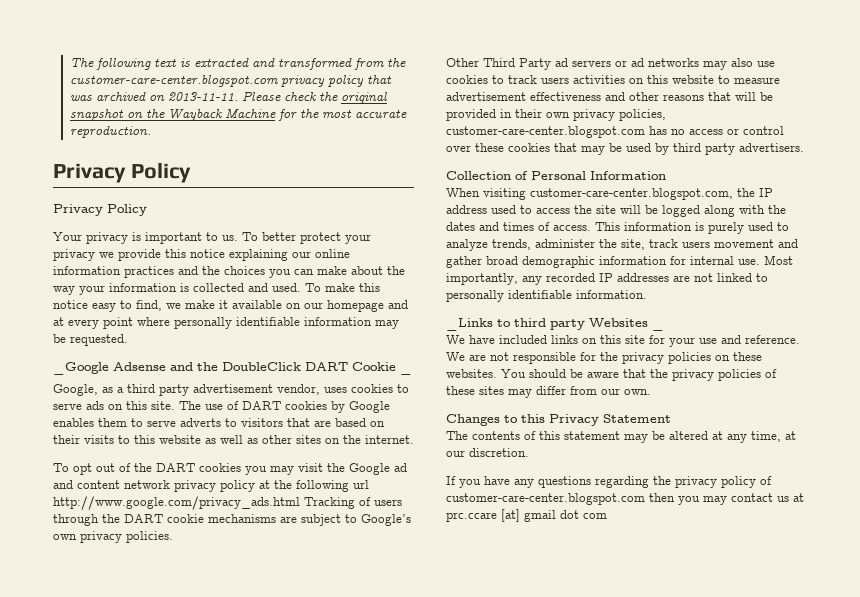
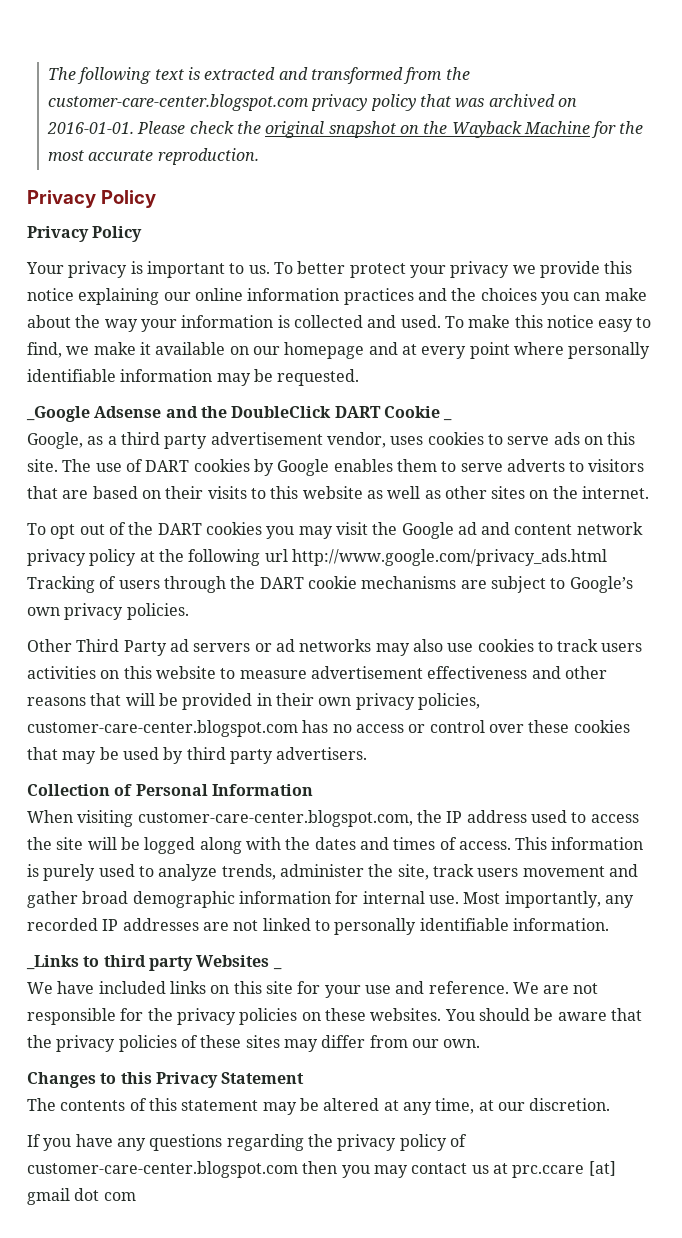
[167,92,238,101] 2013-11-11. -> [46,122,134,134] 2016-01-01.

